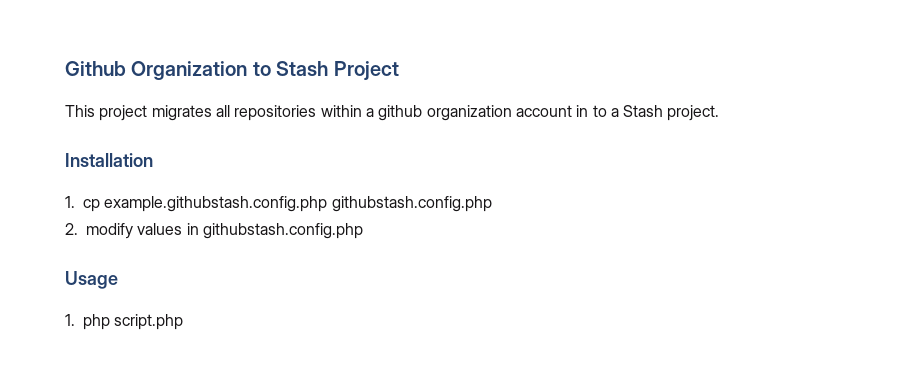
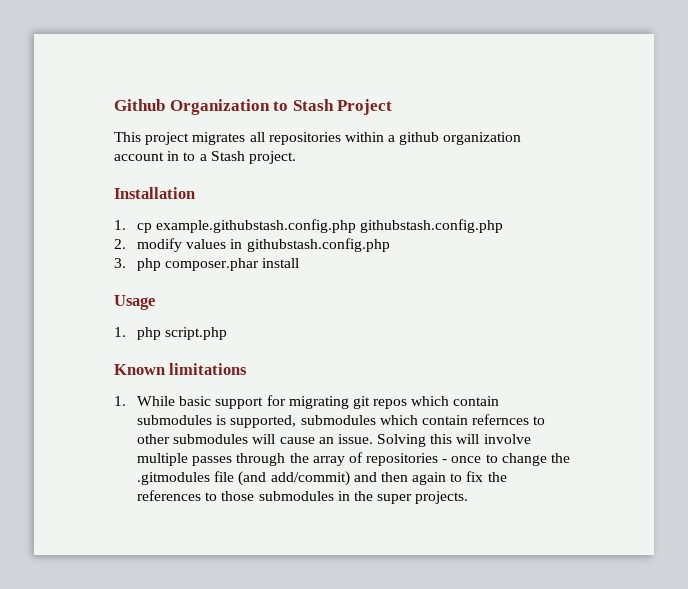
(363, 231) none -> [114,258,300,271] // 3. php composer.phar install
(184, 322) none -> [114,363,248,375] [114,395,500,409] [136,414,546,428] [136,434,531,447] [136,452,571,466] [136,471,507,486] [136,490,469,504] // Known limitations // 1. While basic support for migrating git repos which contain submodules is supported, submodules which contain refernces to other submodules will cause an issue. Solving this will involve multiple passes through the array of repositories - once to change the .gitmodules file (and add/commit) and then again to fix the references to those submodules in the super projects.

